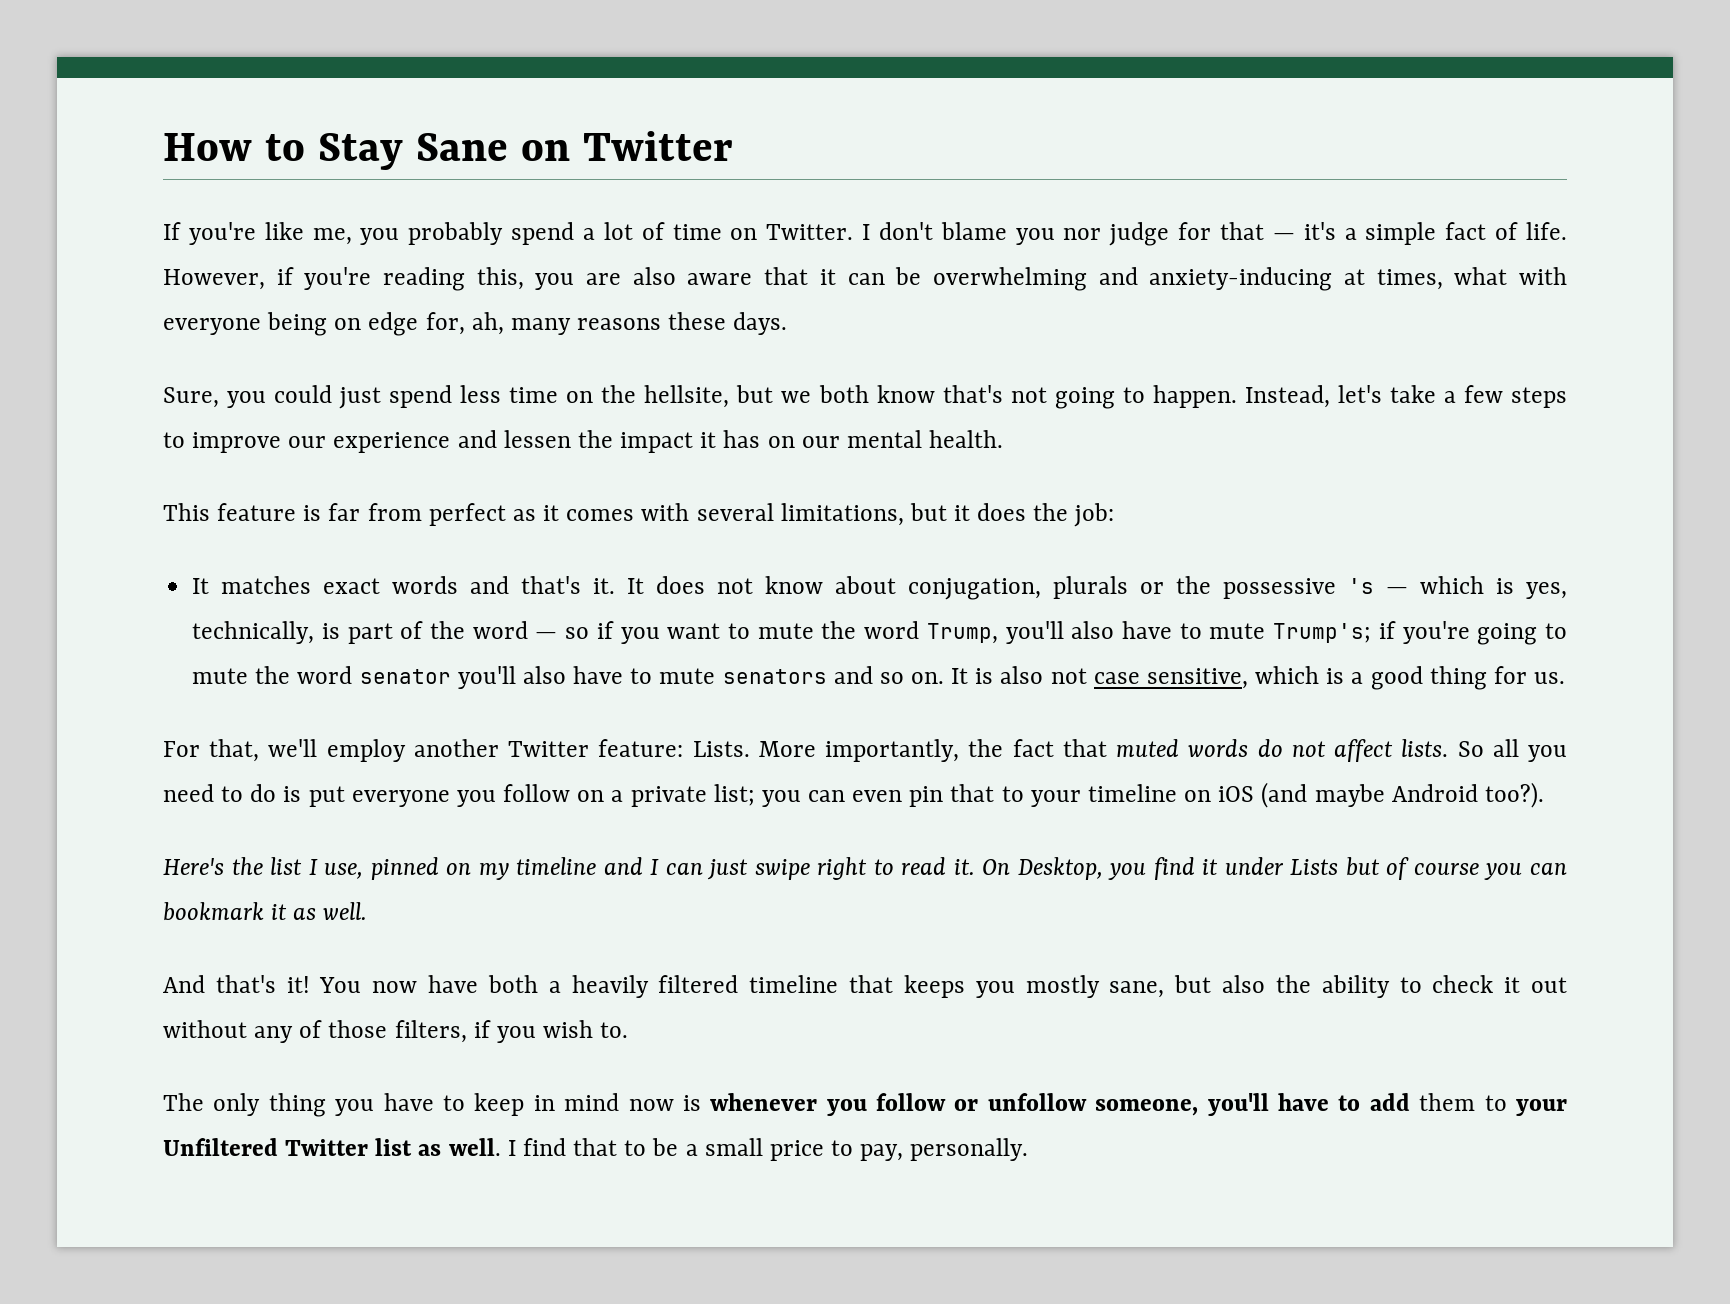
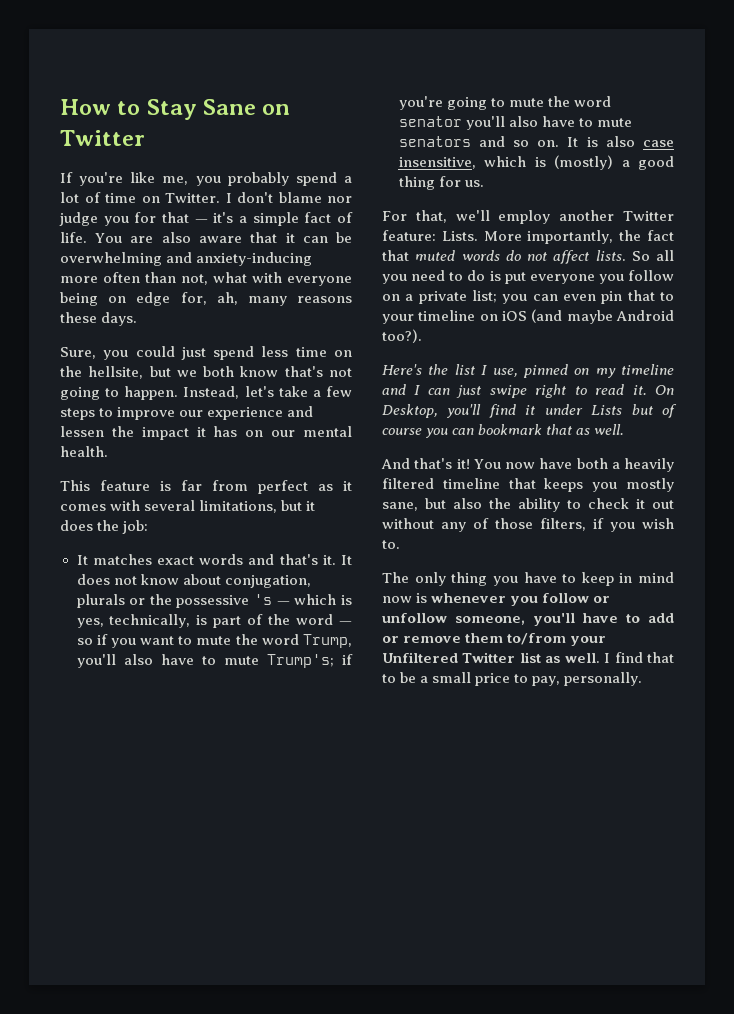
[1015,228,1055,245] you -> (322, 197) none
(1170, 234) none -> [103,216,129,226] you
[163,267,575,291] However, if you're reading this, you -> [95,233,123,243] You
[1343,269,1443,290] at times, -> [60,272,208,285] more often than not,
[1050,666,1345,689] not case sensitive, which is -> [643,140,674,147] [398,155,613,170] case insensitive, which is (mostly)
[1108,863,1147,880] you -> [447,404,482,418] you'll
[271,904,288,920] it -> [546,424,573,435] that
[1419,1093,1507,1111] them to -> [382,633,567,645] or remove them to/from

